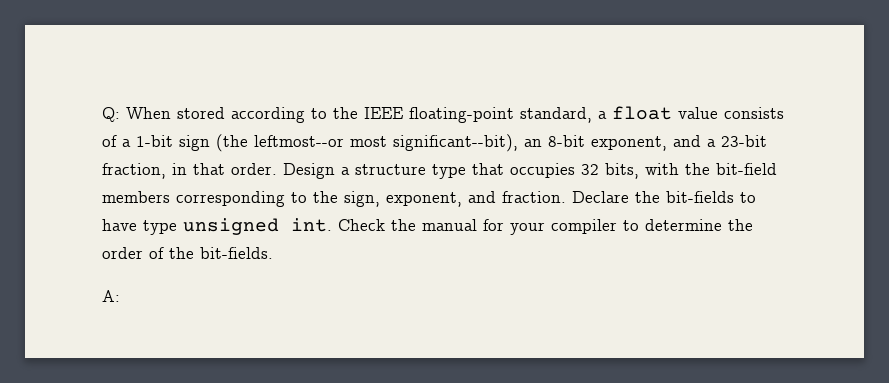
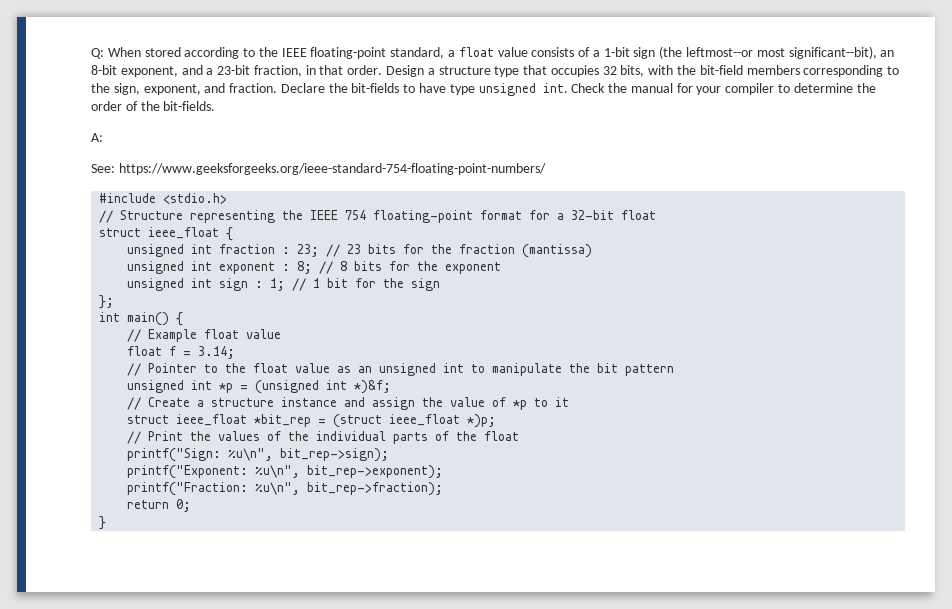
(120, 296) none -> [91,163,546,175] [99,193,228,204] [99,210,657,223] [99,227,234,241] [127,244,593,258] [127,261,502,274] [127,278,441,291] [99,295,115,309] [99,312,184,326] [127,329,282,342] [127,346,236,359] [127,363,675,376] [127,380,392,394] [127,397,570,410] [127,414,497,428] [127,431,520,444] [127,448,390,462] [127,465,444,479] [127,482,444,496] [127,499,192,512] [99,516,107,530] // See: https://www.geeksforgeeks.org/ieee-standard-754-floating-point-numbers/ // #include <stdio.h> // // Structure representing the IEEE 754 floating-point format for a 32-bit float // struct ieee_float { // unsigned int fraction : 23; // 23 bits for the fraction (mantissa) // unsigned int exponent : 8; // 8 bits for the exponent // unsigned int sign : 1; // 1 bit for the sign // }; // int main() { // // Example float value // float f = 3.14; // // Pointer to the float value as an unsigned int to manipulate the bit pattern // unsigned int *p = (unsigned int *)&f; // // Create a structure instance and assign the value of *p to it // struct ieee_float *bit_rep = (struct ieee_float *)p; // // Print the values of the individual parts of the float // printf("Sign: %u\n", bit_rep->sign); // printf("Exponent: %u\n", bit_rep->exponent); // printf("Fraction: %u\n", bit_rep->fraction); // return 0; // }

